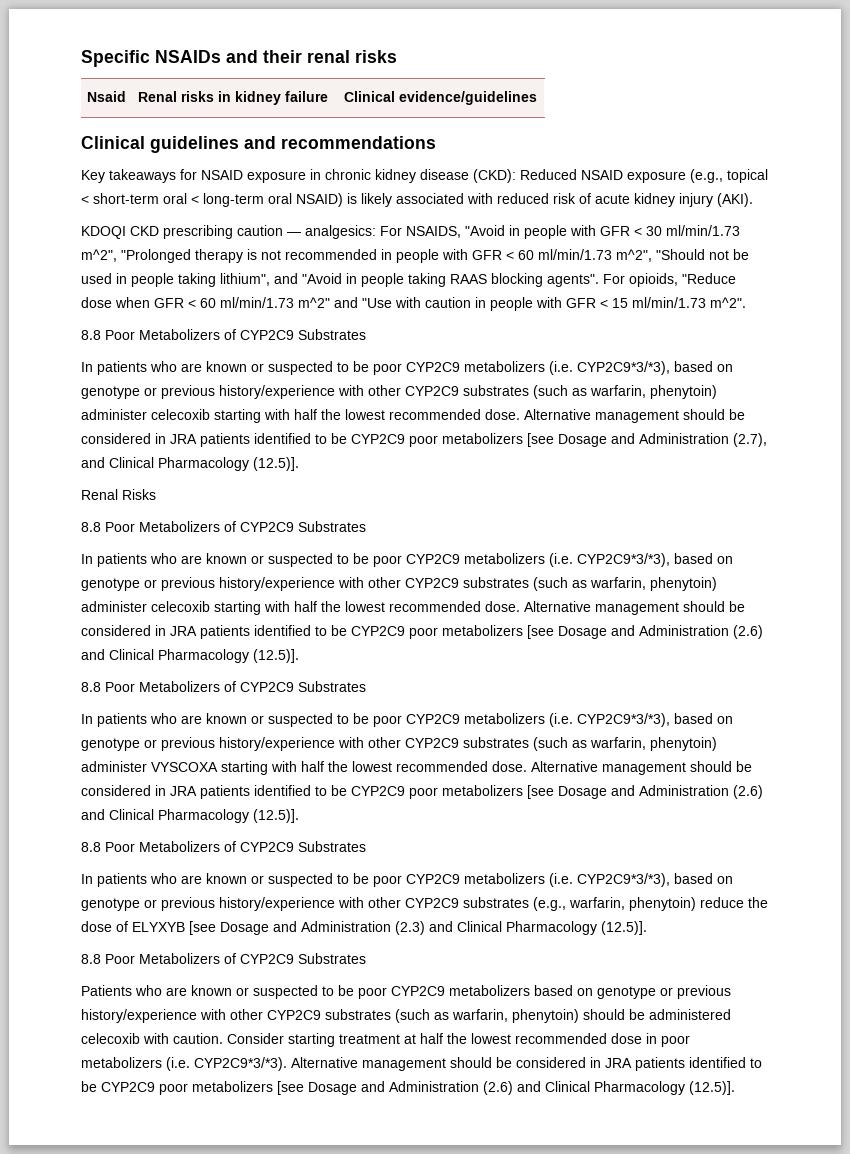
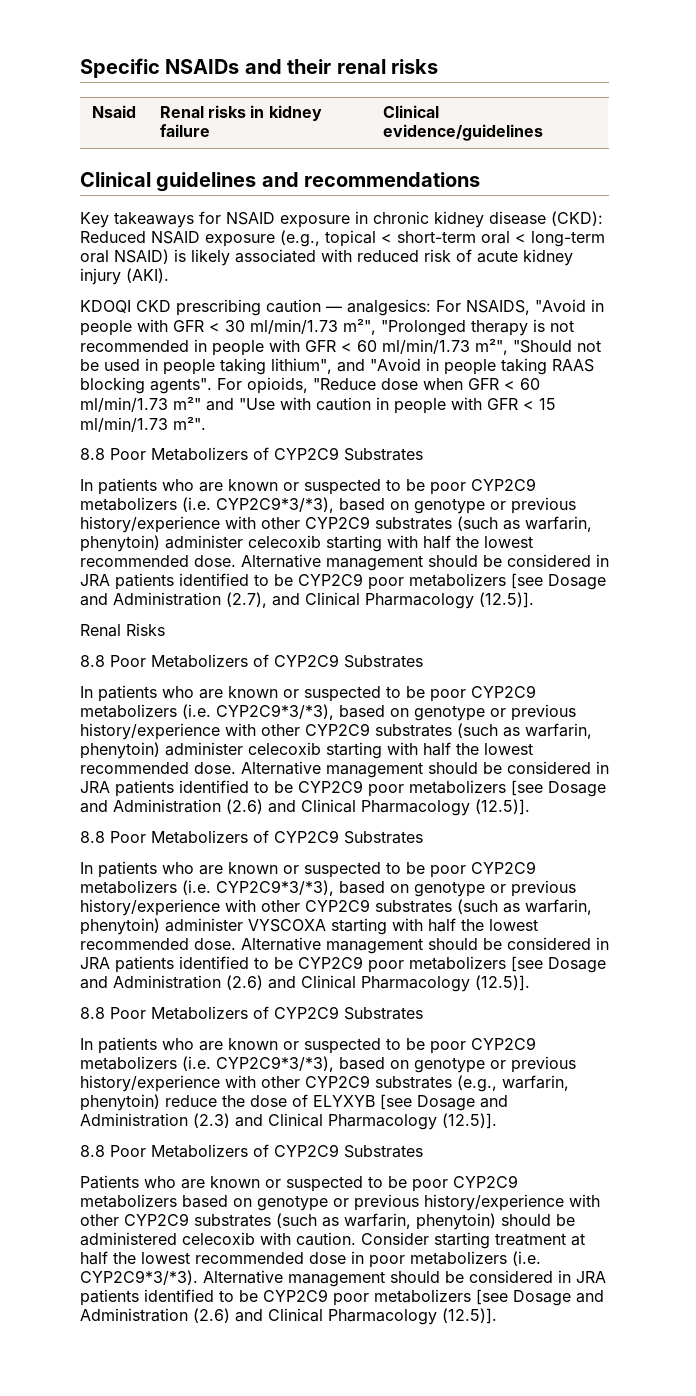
[81,249,117,262] m^2", -> [343,318,376,335] m²",
[616,249,652,262] m^2", -> [475,338,508,355] m²",
[298,297,330,308] m^2" -> [173,396,201,410] m²"
[710,297,746,308] m^2". -> [173,416,206,430] m²".

